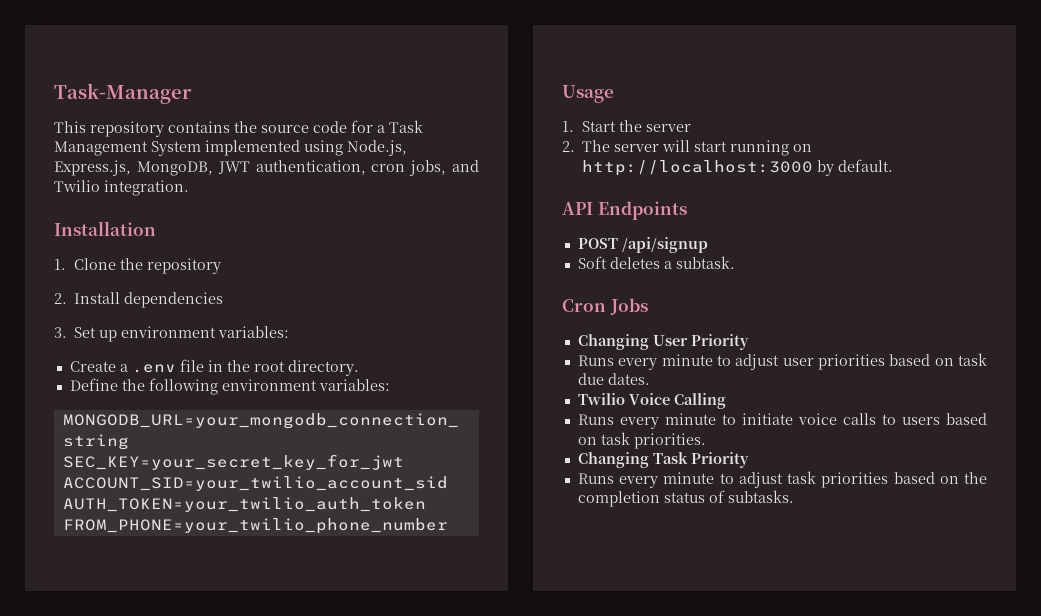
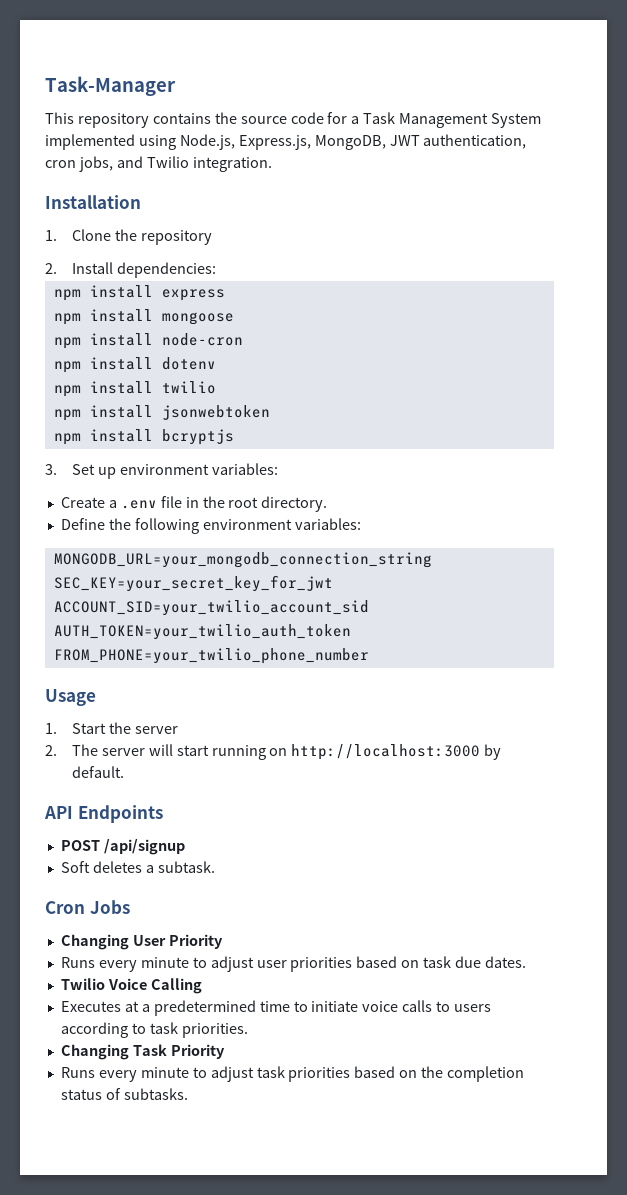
[124,292,224,308] dependencies -> [116,262,216,278] [53,285,225,301] [53,309,234,325] [53,333,243,349] [53,357,216,373] [53,381,216,397] [53,405,270,421] [53,429,234,445] dependencies: // npm install express // npm install mongoose // npm install node-cron // npm install dotenv // npm install twilio // npm install jsonwebtoken // npm install bcryptjs
[577,413,716,429] Runs every minute -> [60,1000,290,1016] Executes at a predetermined time
[945,413,987,425] [577,437,597,445] based on -> [60,1022,146,1038] according to

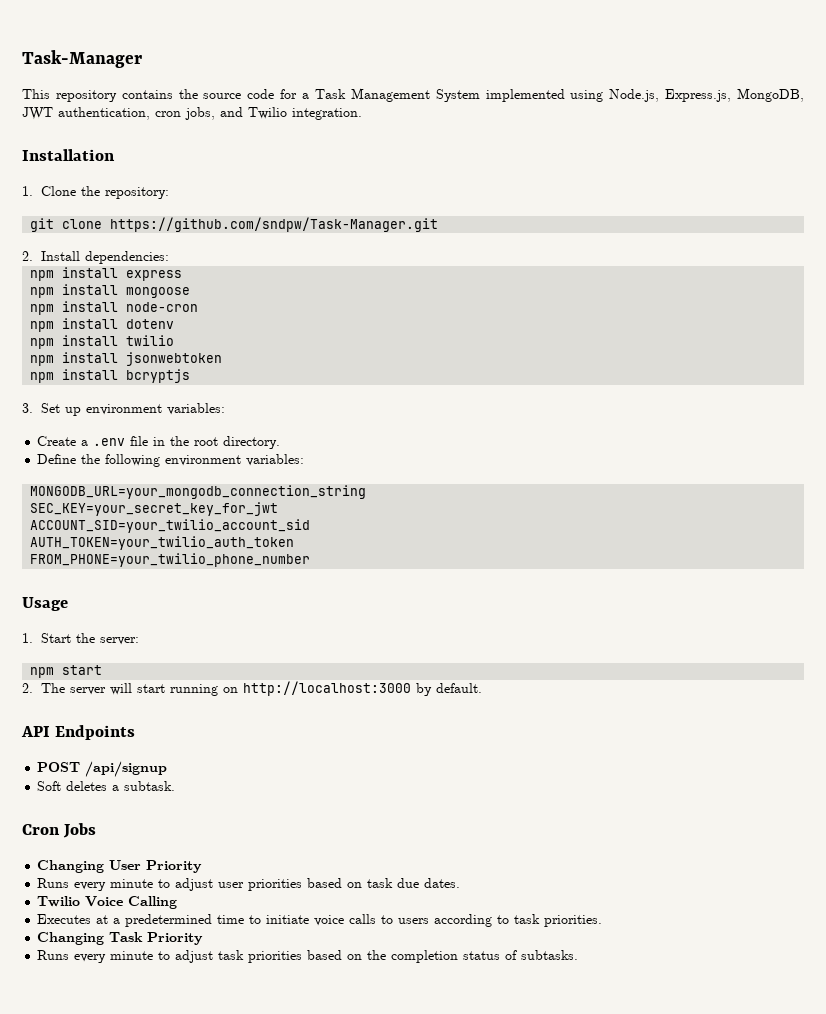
[140,230,212,245] repository -> [105,187,170,199] [30,217,439,232] repository: // git clone https://github.com/sndpw/Task-Manager.git
[134,726,178,734] server -> [100,637,140,645] [30,665,103,678] server: // npm start

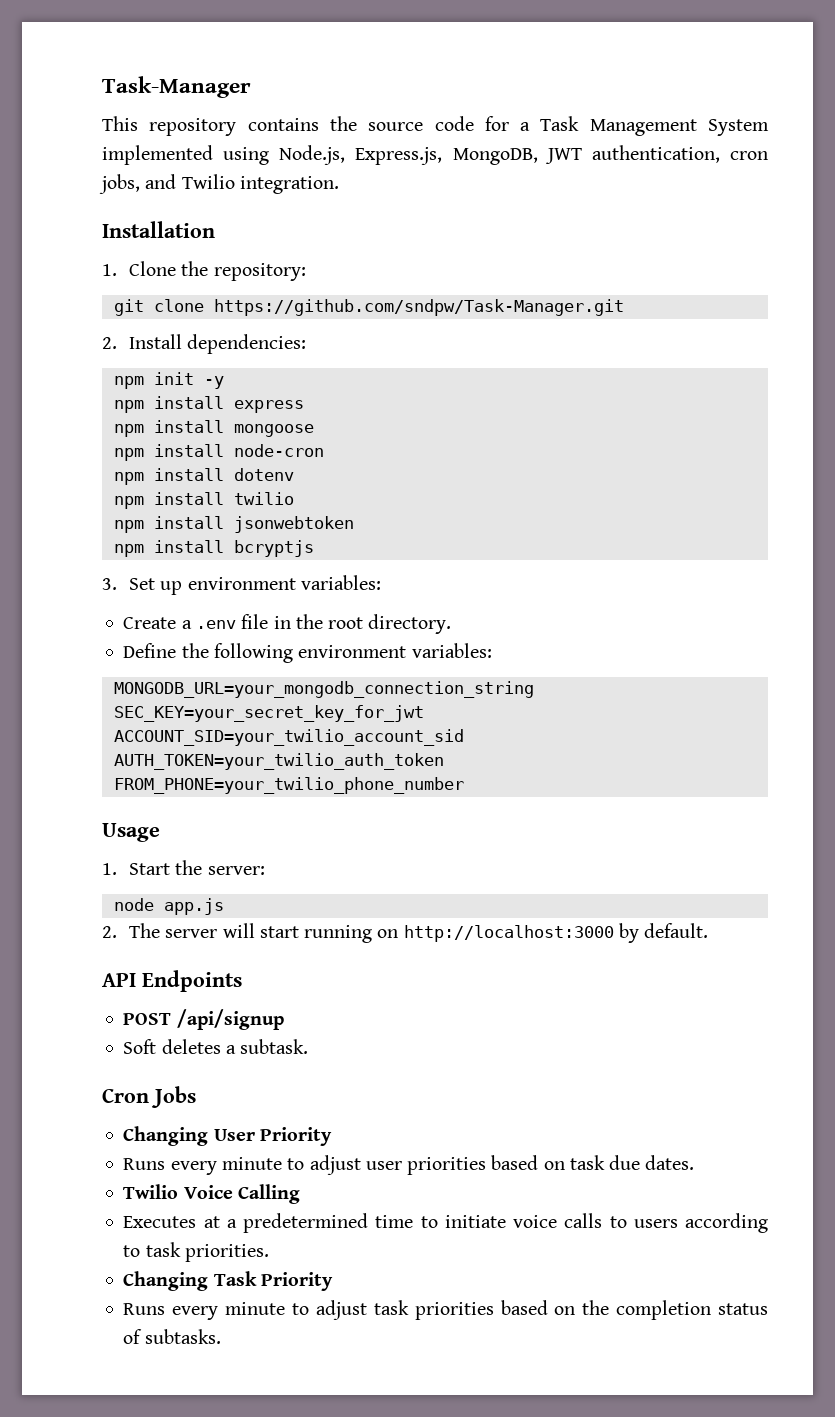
(170, 257) none -> [113,372,224,389] // npm init -y
[30,665,103,678] npm start -> [113,898,224,915] node app.js

